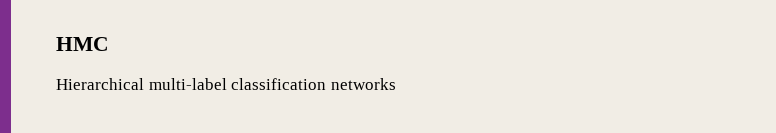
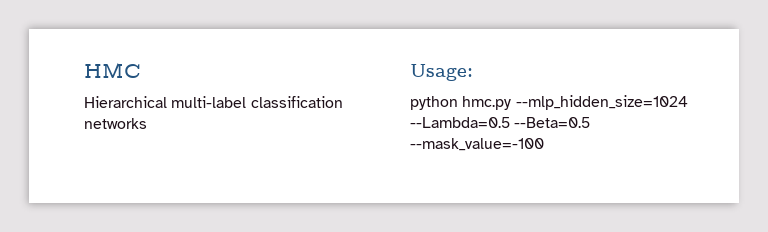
(396, 84) none -> [410,64,473,81] [410,95,688,110] [410,117,591,128] [410,138,544,151] // Usage: // python hmc.py --mlp_hidden_size=1024 --Lambda=0.5 --Beta=0.5 --mask_value=-100

